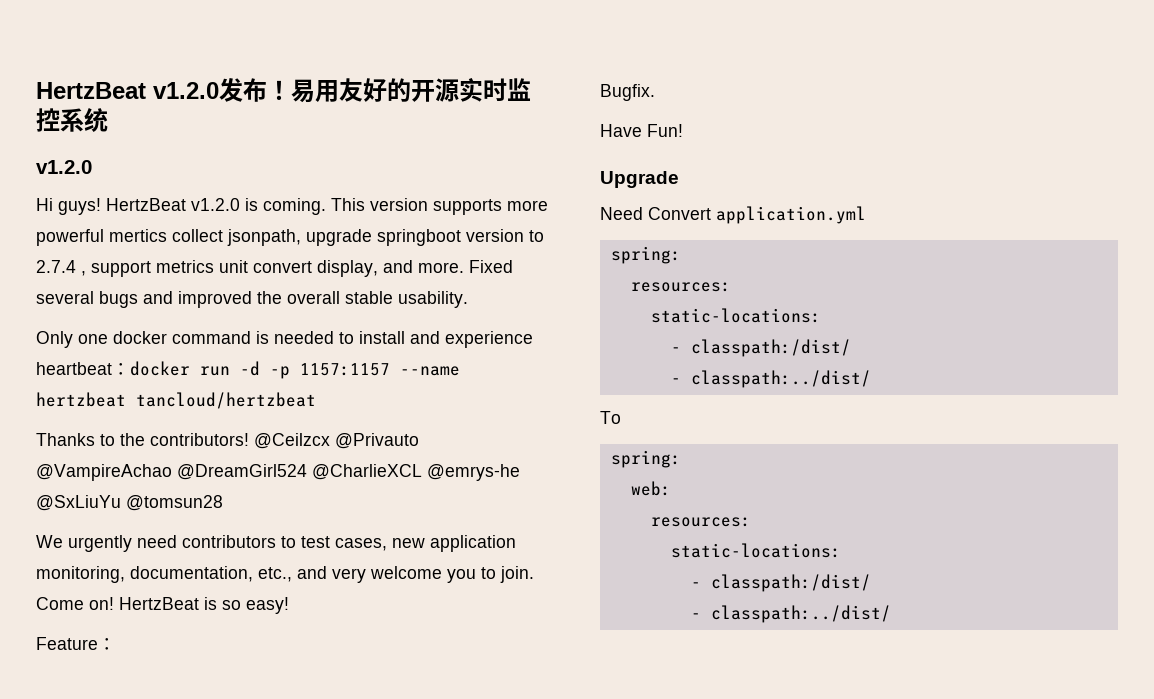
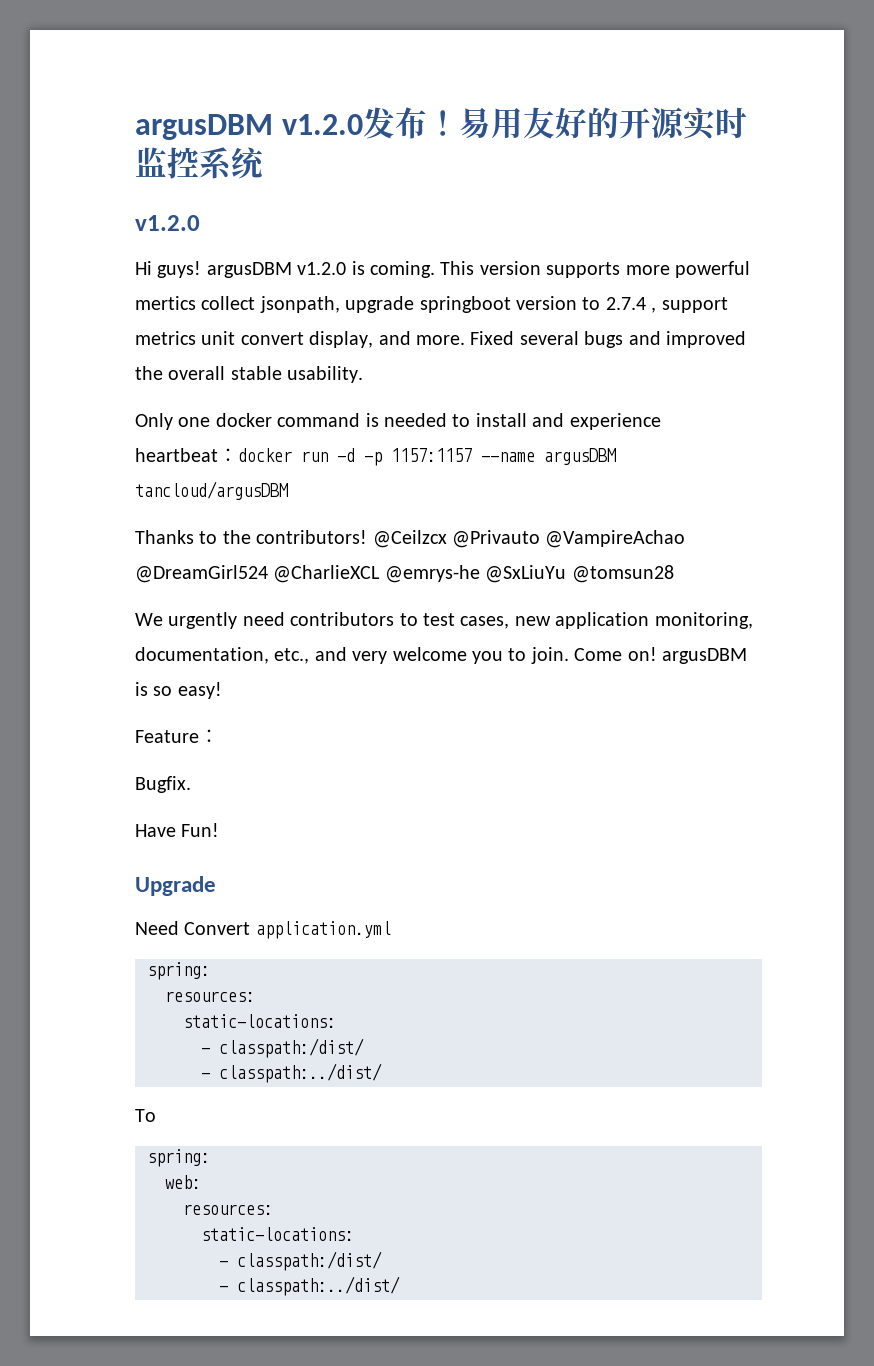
[36,82,146,99] HertzBeat -> [135,114,273,140] argusDBM
[106,198,186,211] HertzBeat -> [206,262,292,278] argusDBM
[36,392,316,409] hertzbeat tancloud/hertzbeat -> [544,448,616,465] [135,481,288,500] argusDBM tancloud/argusDBM
[119,597,199,610] HertzBeat -> [661,648,747,664] argusDBM

